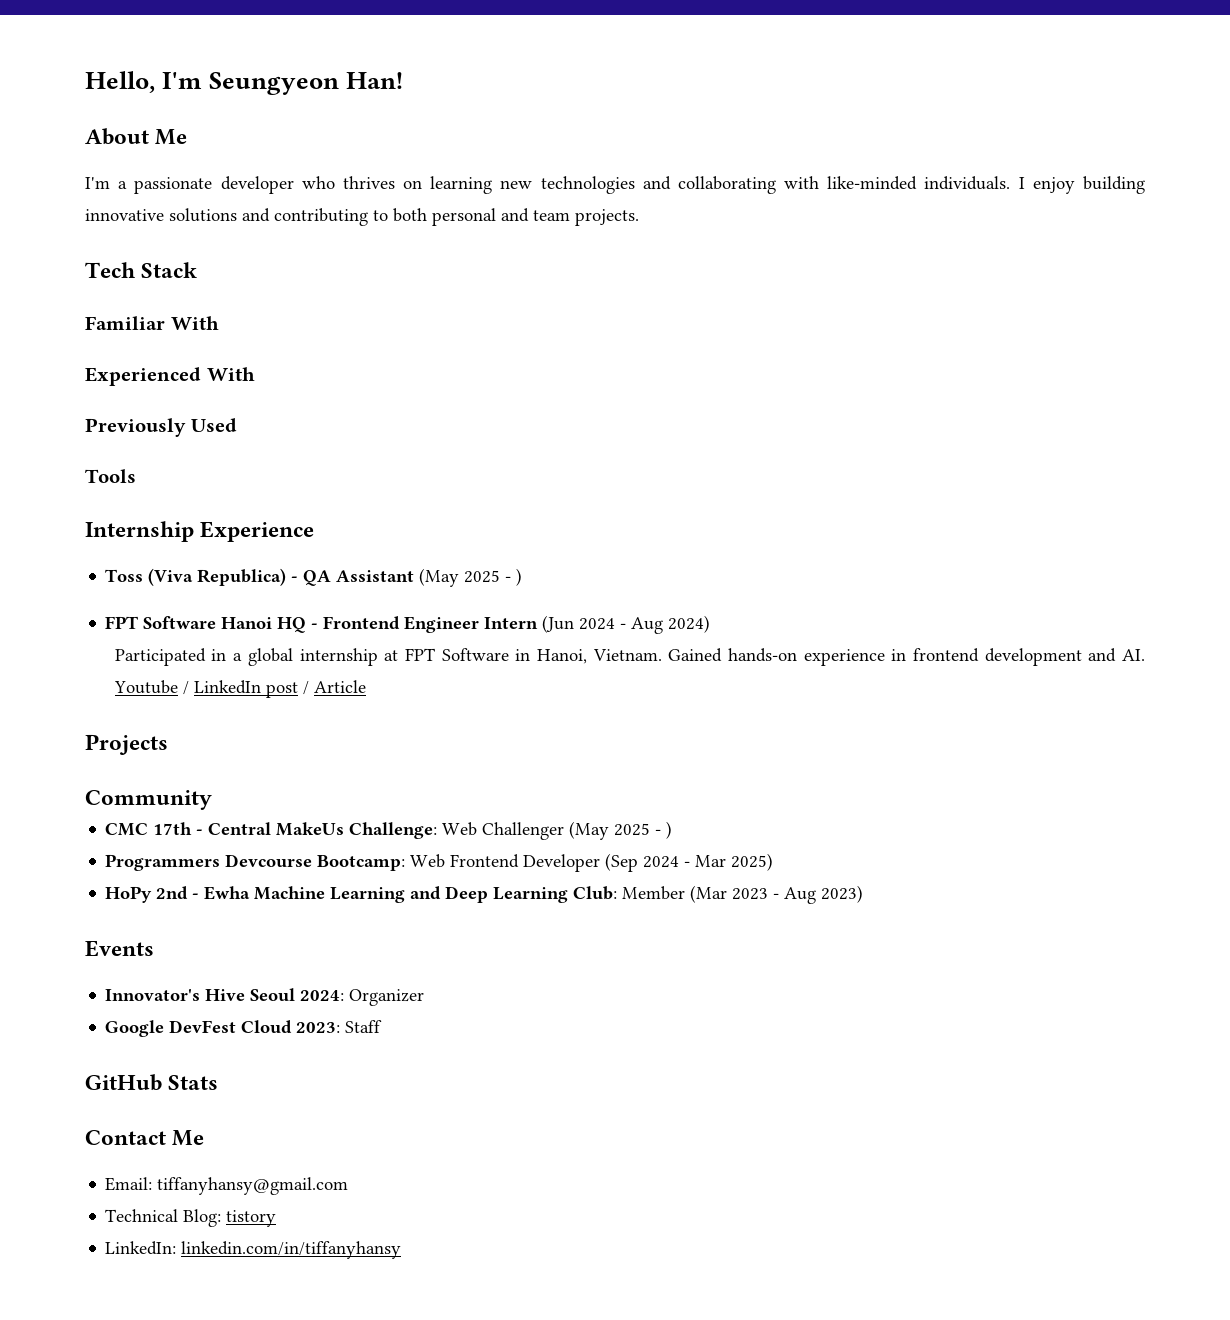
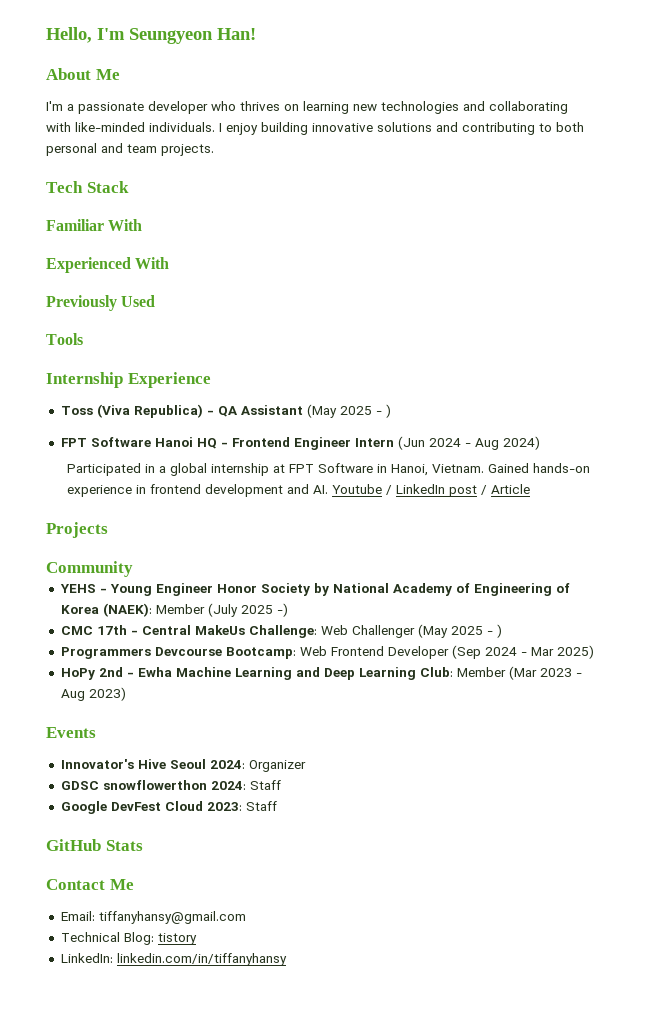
(212, 800) none -> [59,583,570,596] [60,603,288,617] // YEHS - Young Engineer Honor Society by National Academy of Engineering of Korea (NAEK): Member (July 2025 -)
(425, 997) none -> [60,780,281,790] // GDSC snowflowerthon 2024: Staff

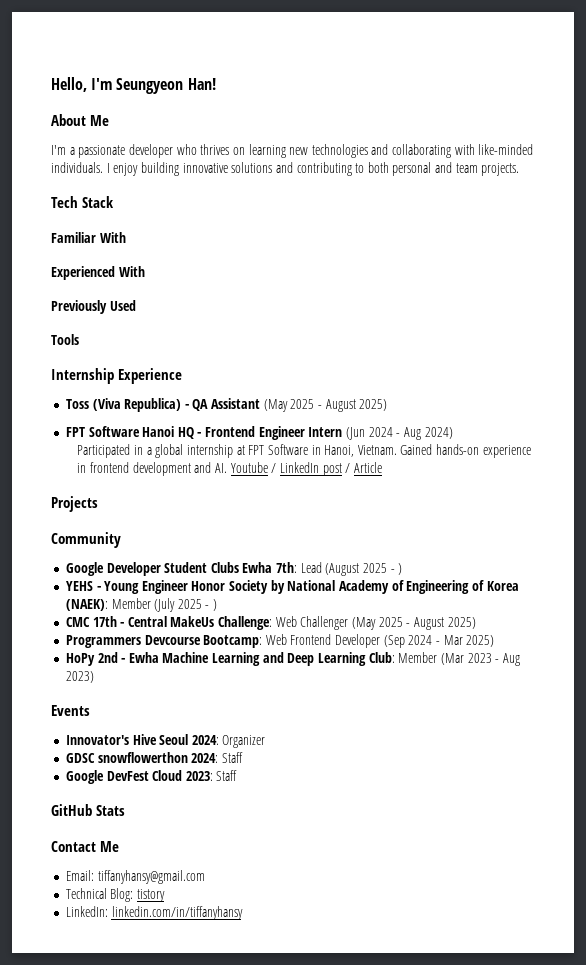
[385,404,391,418] ) -> [325,399,388,412] August 2025)
(133, 569) none -> [65,562,403,576] // Google Developer Student Clubs Ewha 7th: Lead (August 2025 - )
[276,603,288,617] -) -> [205,599,218,611] - )
[496,624,502,638] ) -> [413,617,476,630] August 2025)

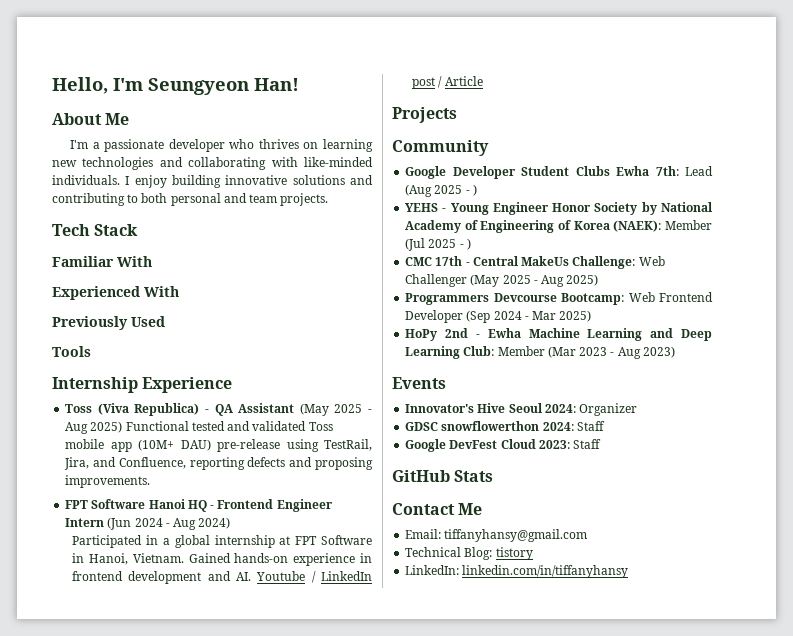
[325,399,388,412] August 2025) -> [65,421,333,434] [65,439,372,452] [64,457,374,470] [65,475,151,488] Aug 2025) Functional tested and validated Toss mobile app (10M+ DAU) pre-release using TestRail, Jira, and Confluence, reporting defects and proposing improvements.
[325,563,360,576] (August -> [405,184,433,197] (Aug
[154,598,176,612] (July -> [405,238,426,251] (Jul
[413,617,444,630] August -> [541,275,565,287] Aug

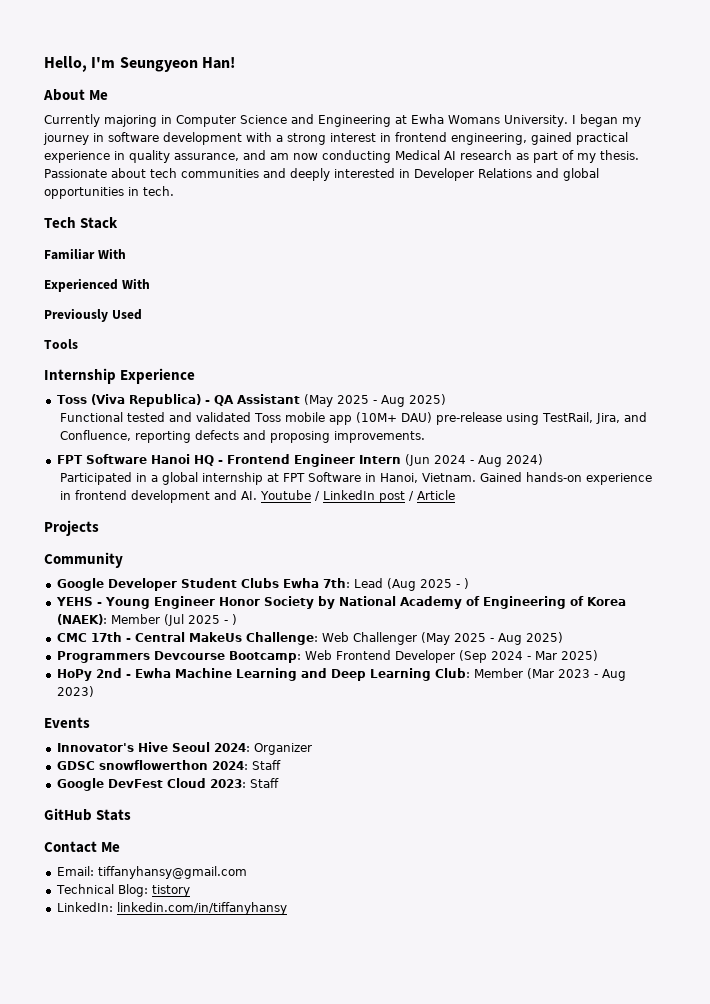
[70,139,373,152] [52,157,373,170] [52,175,373,188] [52,193,329,206] I'm a passionate developer who thrives on learning new technologies and collaborating with like-minded individuals. I enjoy building innovative solutions and contributing to both personal and team projects. -> [44,114,641,127] [43,132,628,145] [44,150,639,163] [44,168,599,181] [44,186,174,199] Currently majoring in Computer Science and Engineering at Ewha Womans University. I began my journey in software development with a strong interest in frontend engineering, gained practical experience in quality assurance, and am now conducting Medical AI research as part of my thesis. Passionate about tech communities and deeply interested in Developer Relations and global opportunities in tech.
(123, 427) none -> (446, 399) //

